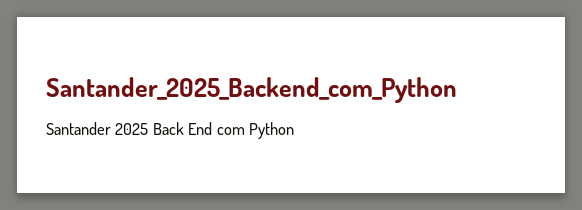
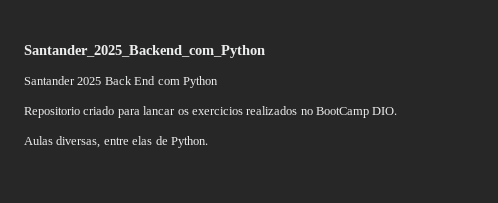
(295, 130) none -> [24,106,398,118] [24,136,208,148] // Repositorio criado para lancar os exercicios realizados no BootCamp DIO. // Aulas diversas, entre elas de Python.

